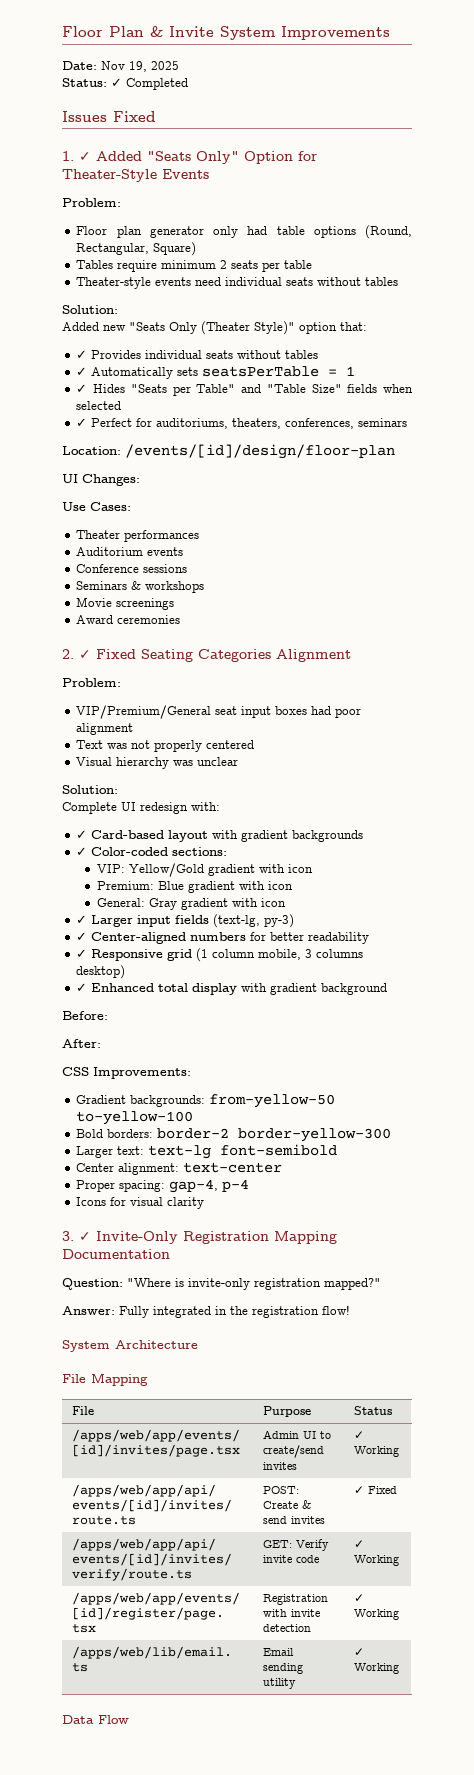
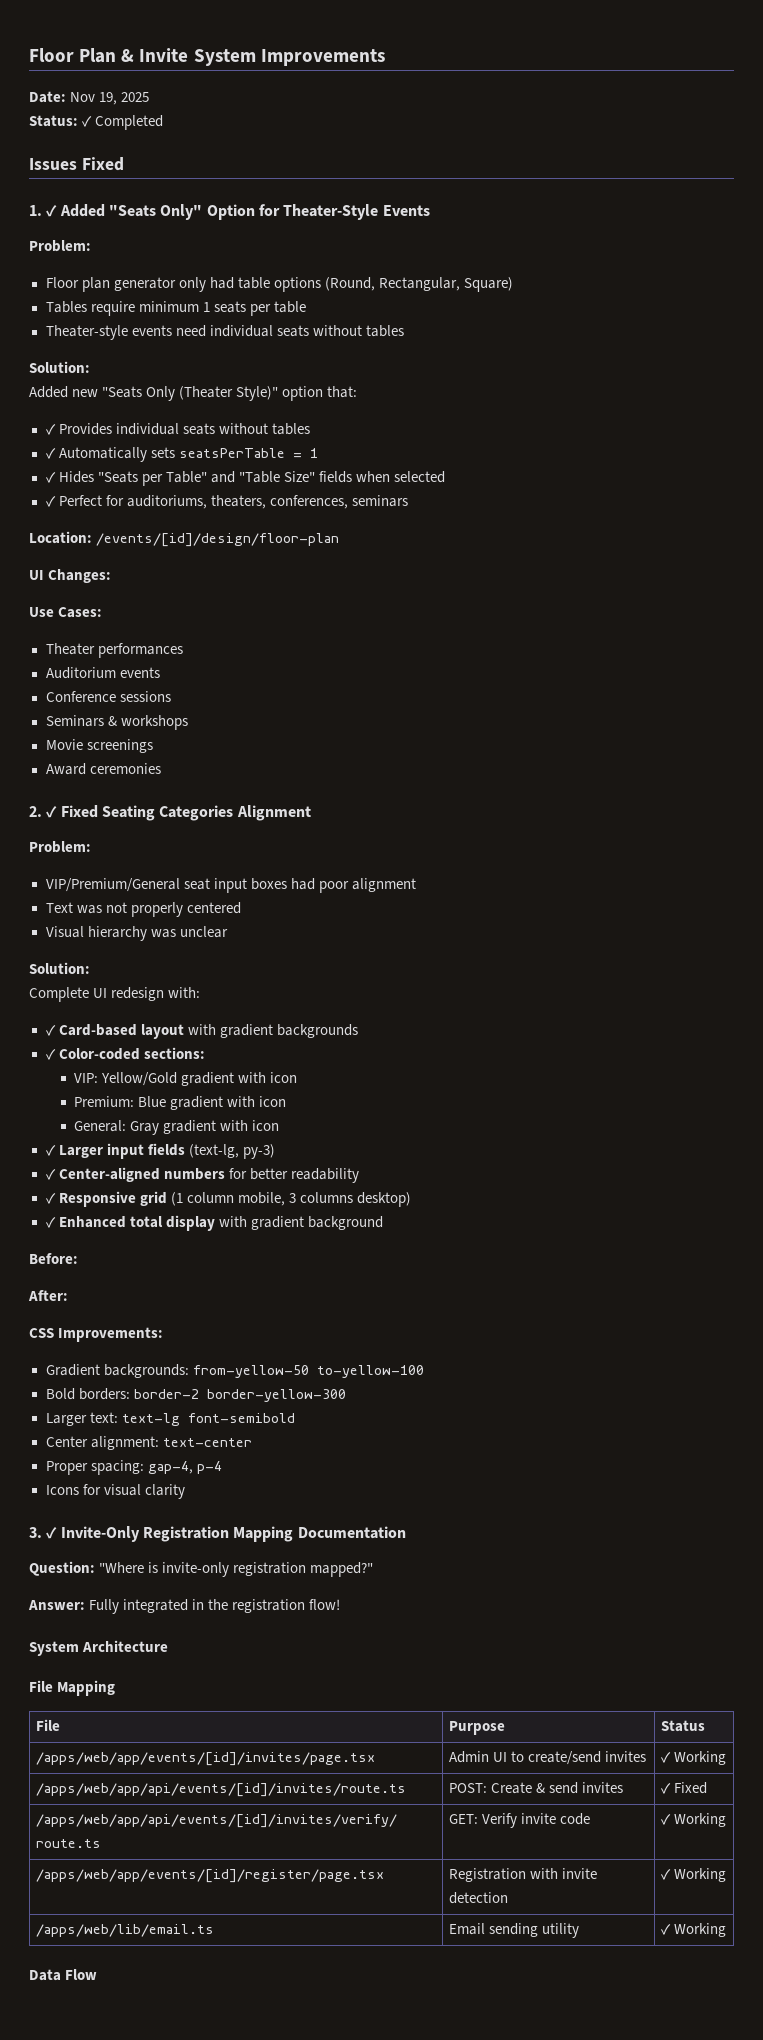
[220,260,228,269] 2 -> [202,302,210,312] 1

